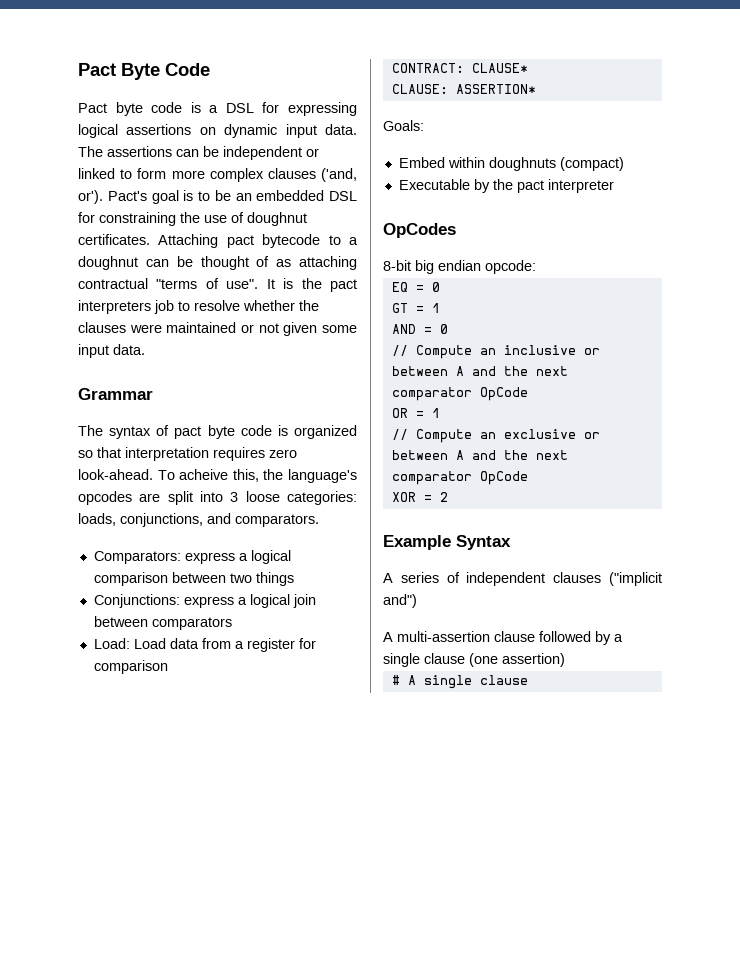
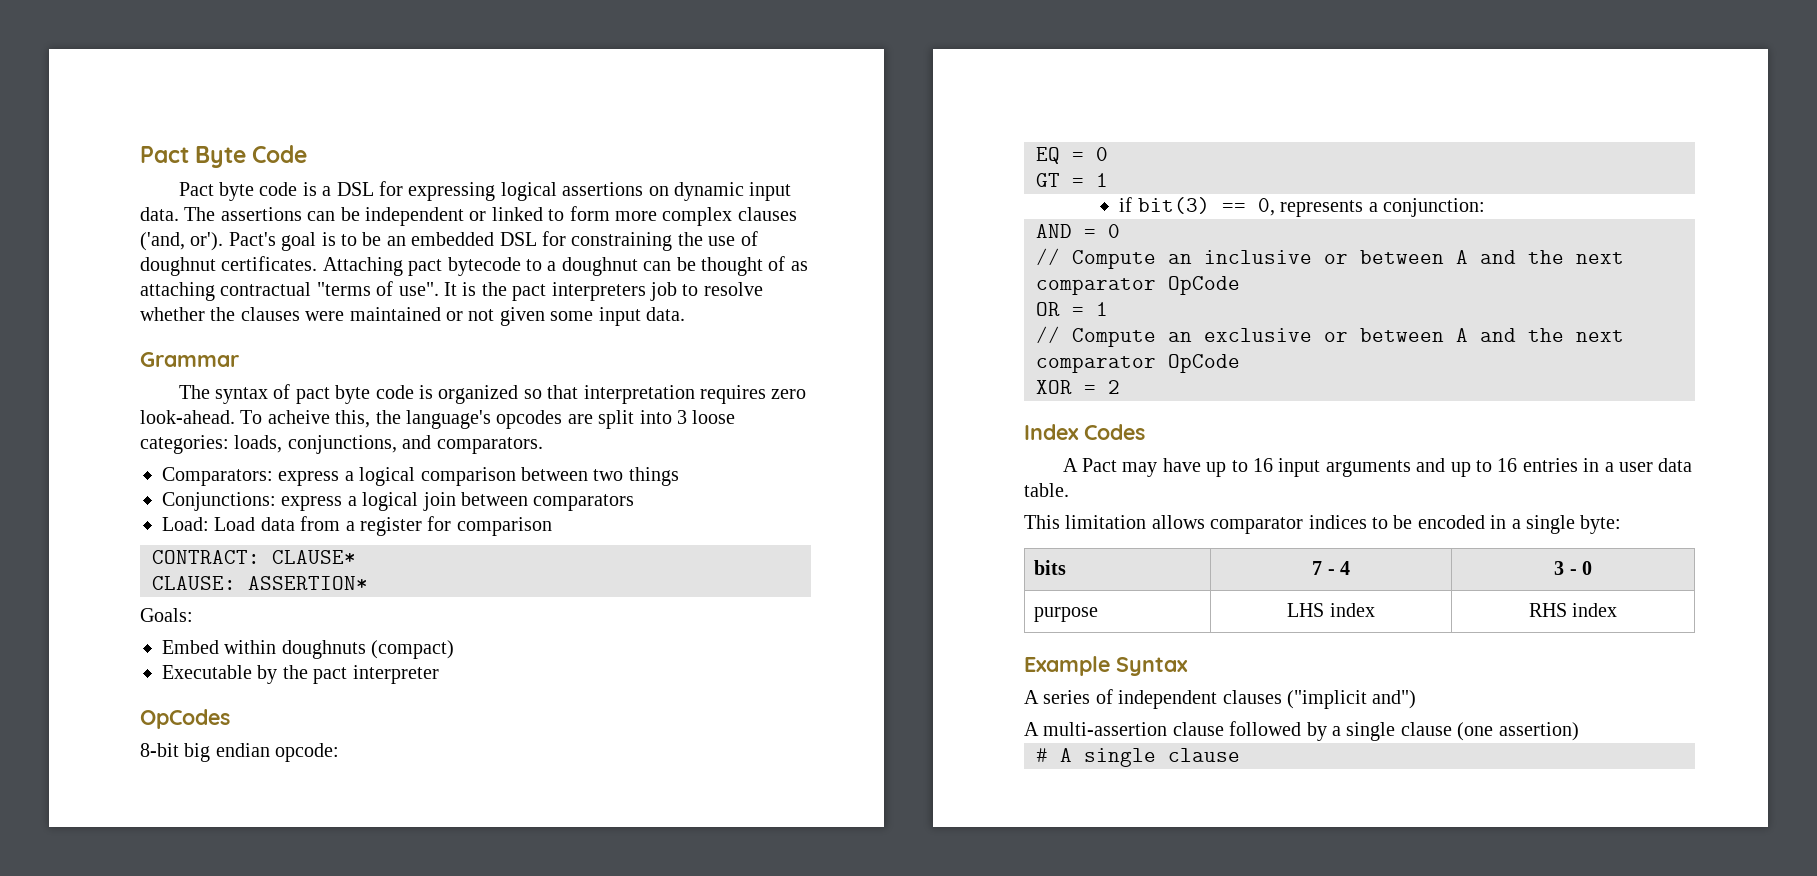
(440, 308) none -> [1119,197,1485,217] // if bit(3) == 0, represents a conjunction:
(448, 497) none -> [1024,424,1145,440] [1062,458,1693,477] [1024,483,1069,497] [1024,515,1622,534] [1034,560,1067,575] [1312,561,1350,575] [1554,561,1592,575] [1034,607,1099,622] [1287,603,1375,617] [1528,603,1618,617] // Index Codes // A Pact may have up to 16 input arguments and up to 16 entries in a user data table. // This limitation allows comparator indices to be encoded in a single byte: // bits | 7 - 4 | 3 - 0 // purpose | LHS index | RHS index

